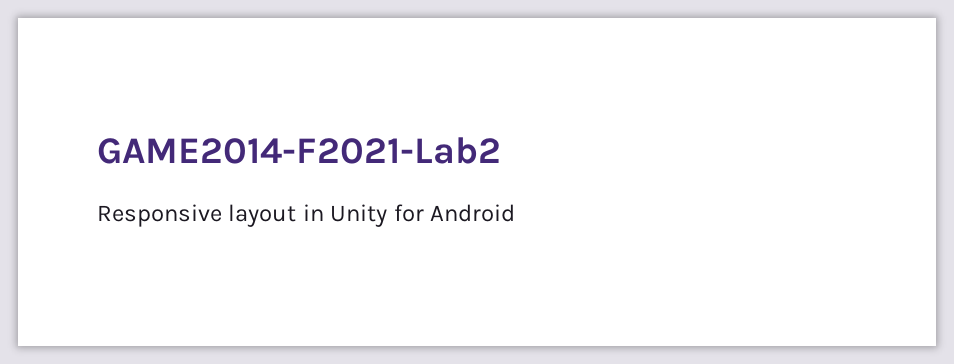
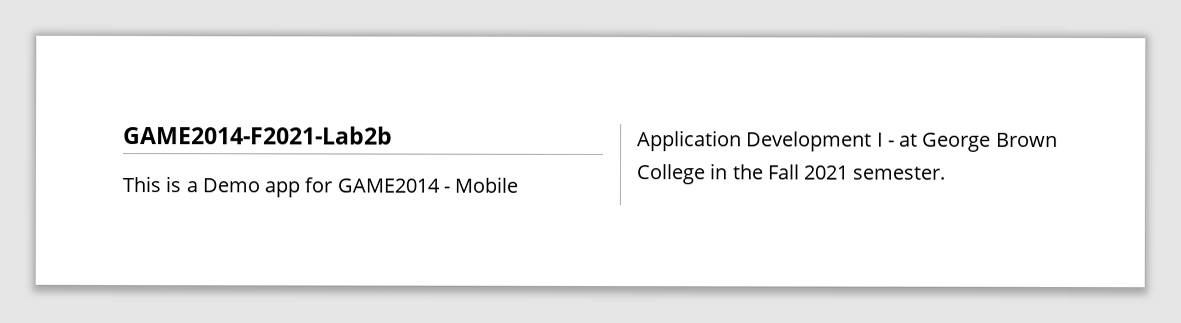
[97,137,501,164] [97,204,516,227] GAME2014-F2021-Lab2 // Responsive layout in Unity for Android -> [123,126,393,145] [122,176,519,198] [637,130,1058,152] [636,163,946,185] GAME2014-F2021-Lab2b // This is a Demo app for GAME2014 - Mobile Application Development I - at George Brown College in the Fall 2021 semester.

